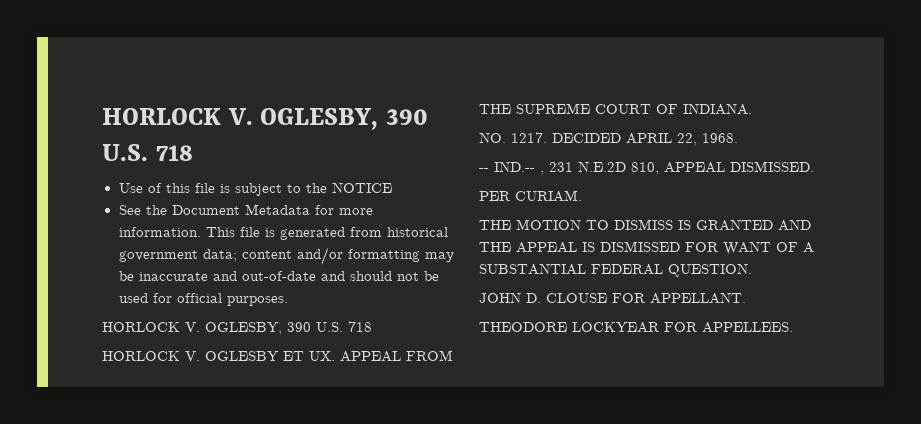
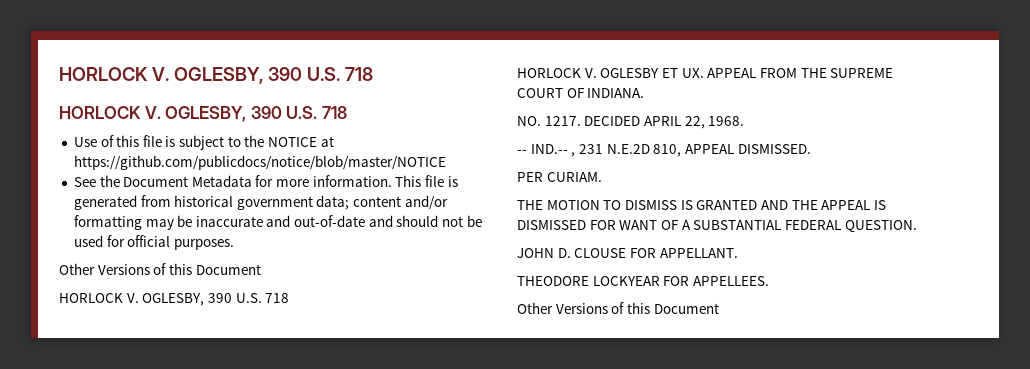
[102,108,429,131] [102,144,193,161] HORLOCK V. OGLESBY, 390 U.S. 718 -> [59,67,373,84] [59,106,347,122] HORLOCK V. OGLESBY, 390 U.S. 718 // HORLOCK V. OGLESBY, 390 U.S. 718
(392, 187) none -> [320,136,334,147] [73,155,446,170] at https://github.com/publicdocs/notice/blob/master/NOTICE
(288, 301) none -> [59,263,261,275] // Other Versions of this Document
(793, 327) none -> [517,302,719,314] // Other Versions of this Document

